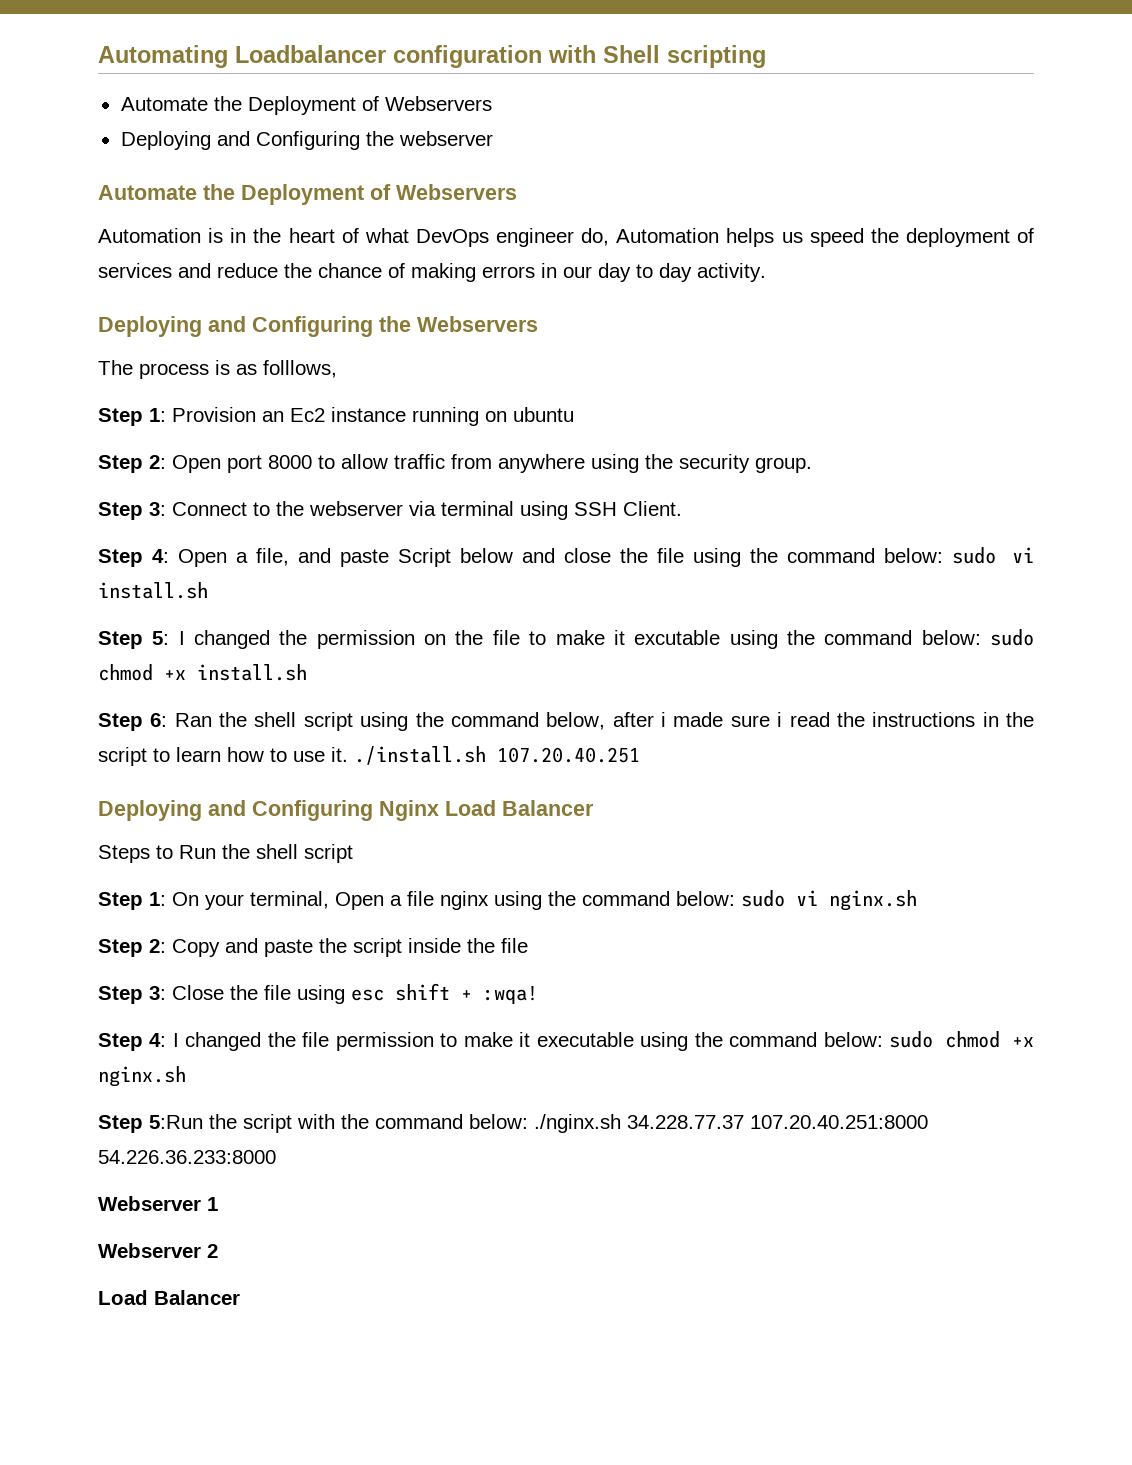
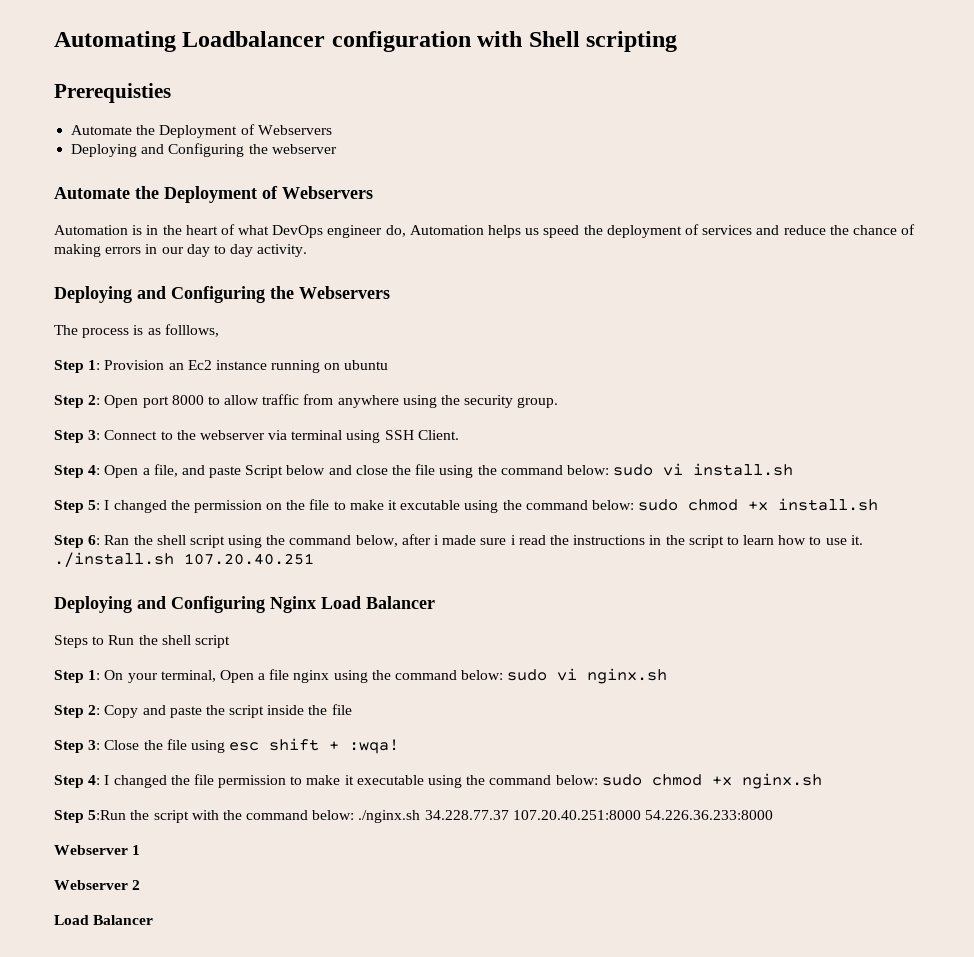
(766, 56) none -> [54,83,171,103] // Prerequisties

